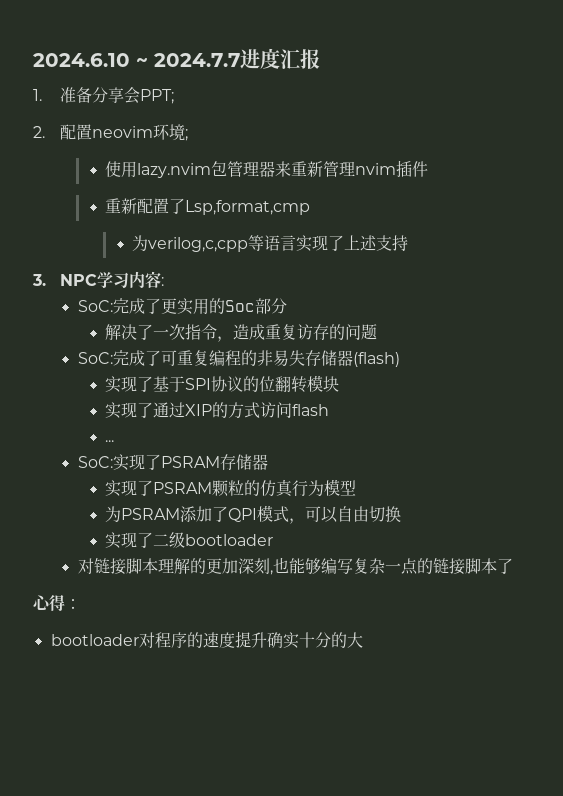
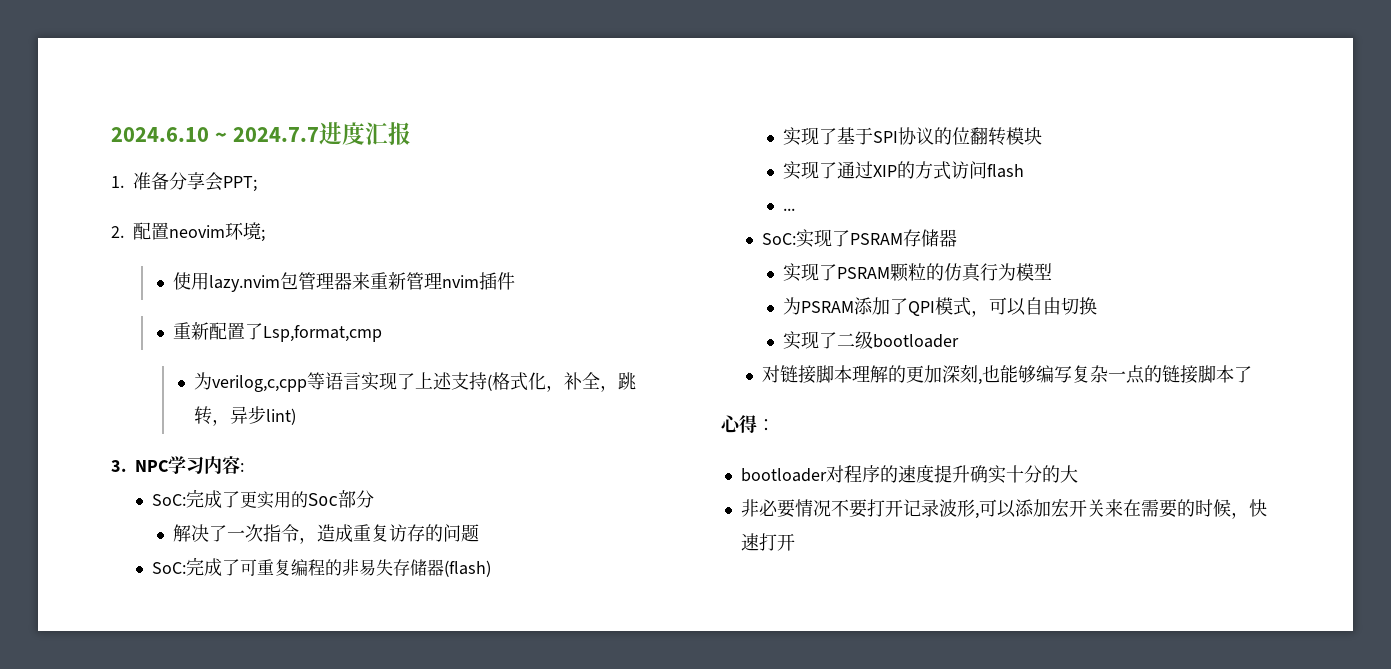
(409, 243) none -> [487,372,637,392] [194,406,297,426] (格式化，补全，跳转，异步lint)
(363, 640) none -> [740,499,1267,519] [740,533,795,551] // 非必要情况不要打开记录波形,可以添加宏开关来在需要的时候，快速打开

